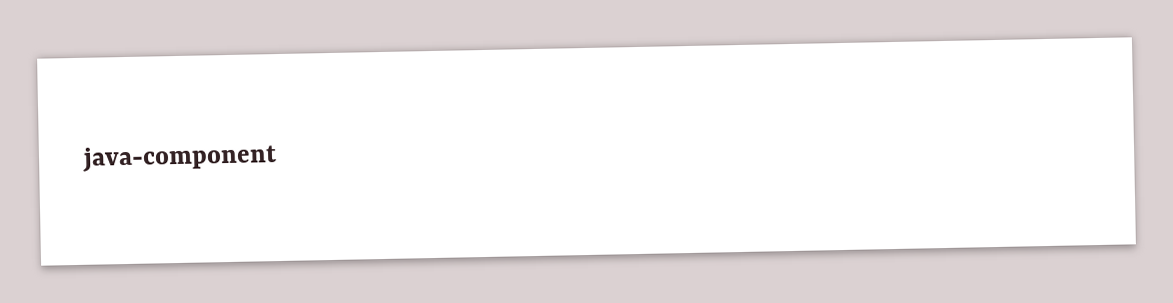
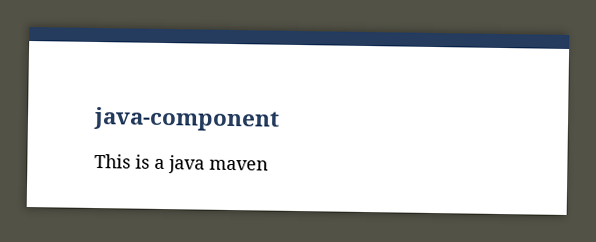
(277, 158) none -> [94,153,269,174] // This is a java maven

